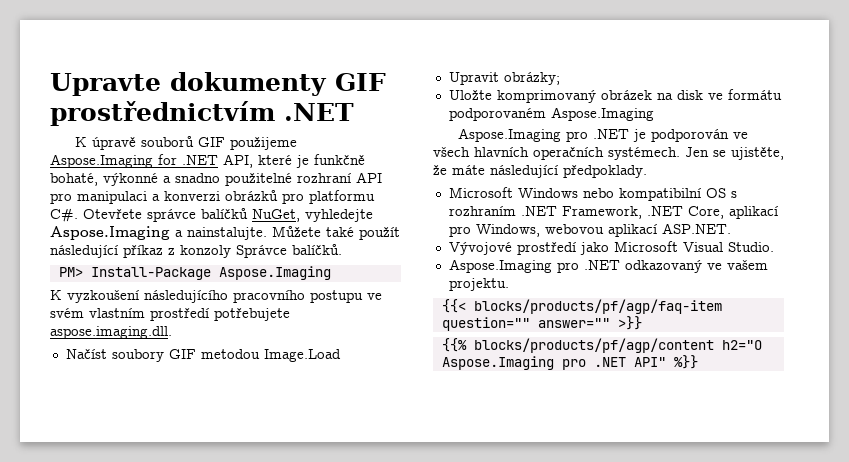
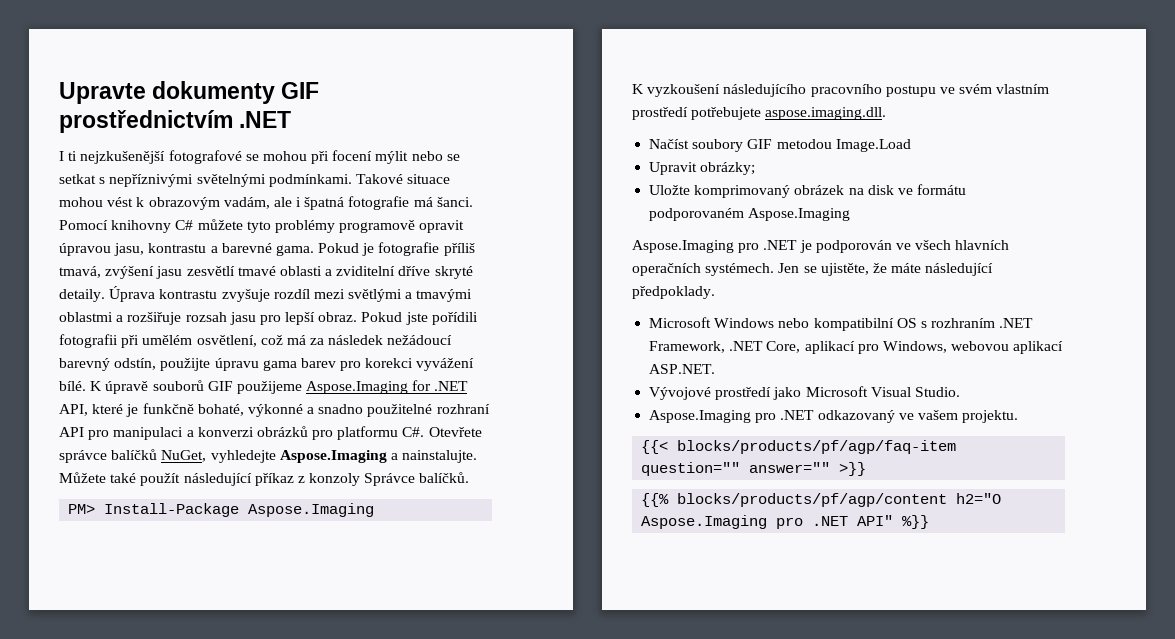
(354, 112) none -> [59,150,460,164] [59,174,451,187] [59,196,473,210] [59,219,465,233] [59,242,475,256] [59,266,473,279] [59,286,473,302] [59,312,478,325] [59,334,453,348] [59,358,475,371] [59,381,86,391] I ti nejzkušenější fotografové se mohou při focení mýlit nebo se setkat s nepříznivými světelnými podmínkami. Takové situace mohou vést k obrazovým vadám, ale i špatná fotografie má šanci. Pomocí knihovny C# můžete tyto problémy programově opravit úpravou jasu, kontrastu a barevné gama. Pokud je fotografie příliš tmavá, zvýšení jasu zesvětlí tmavé oblasti a zviditelní dříve skryté detaily. Úprava kontrastu zvyšuje rozdíl mezi světlými a tmavými oblastmi a rozšiřuje rozsah jasu pro lepší obraz. Pokud jste pořídili fotografii při umělém osvětlení, což má za následek nežádoucí barevný odstín, použijte úpravu gama barev pro korekci vyvážení bílé.

